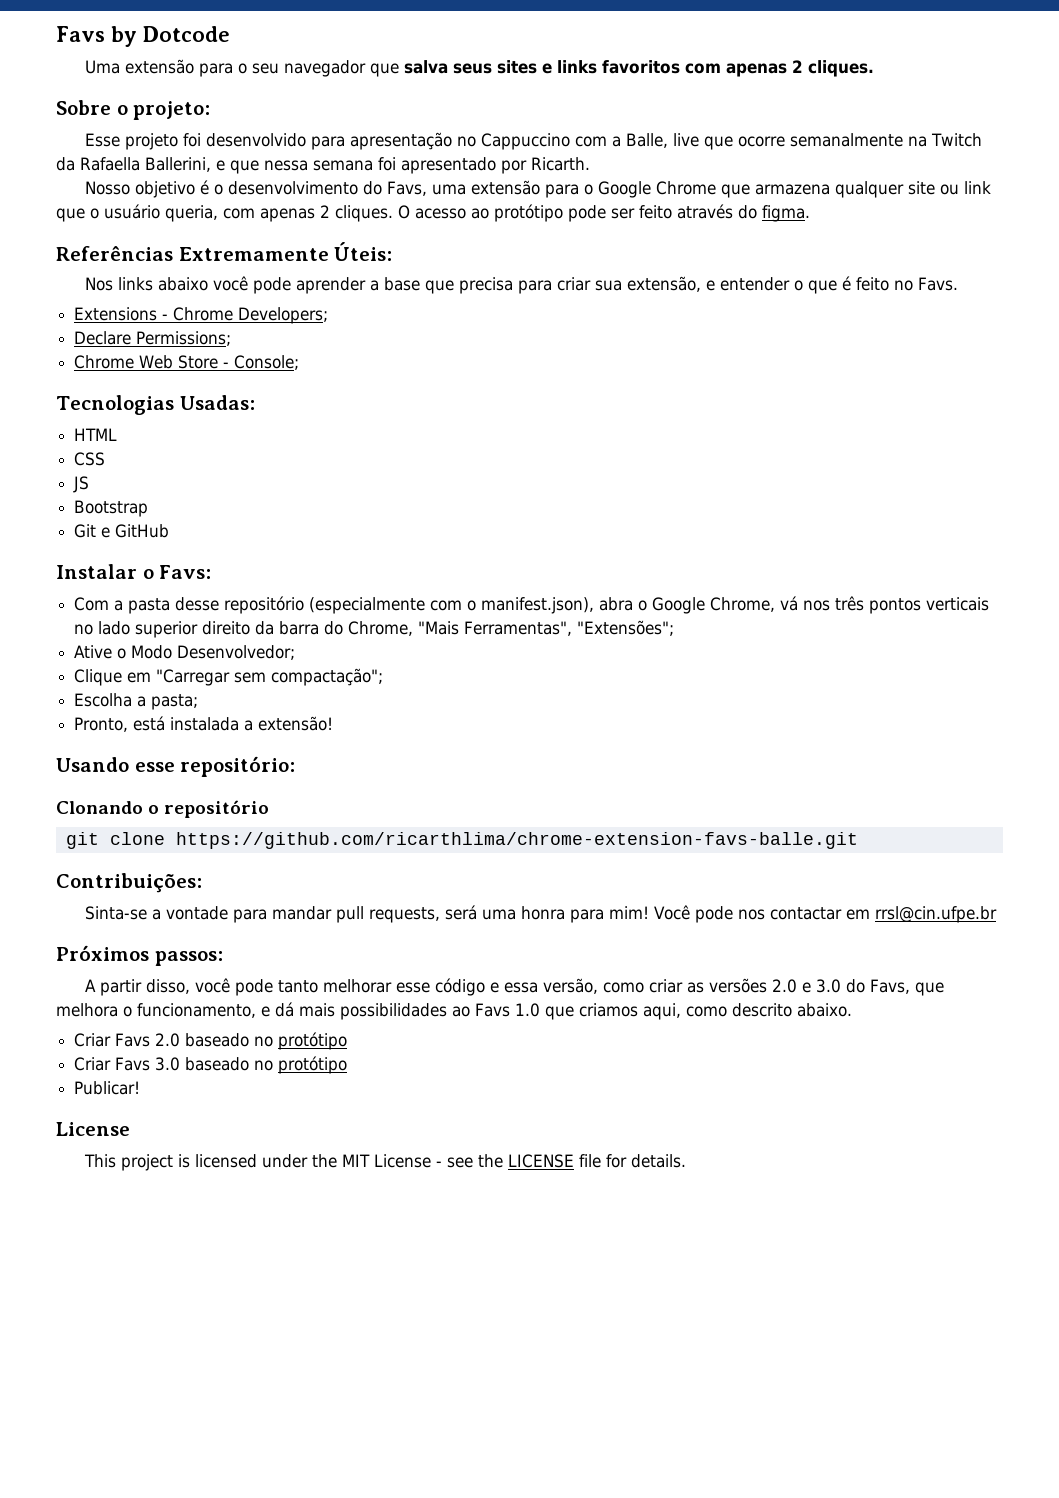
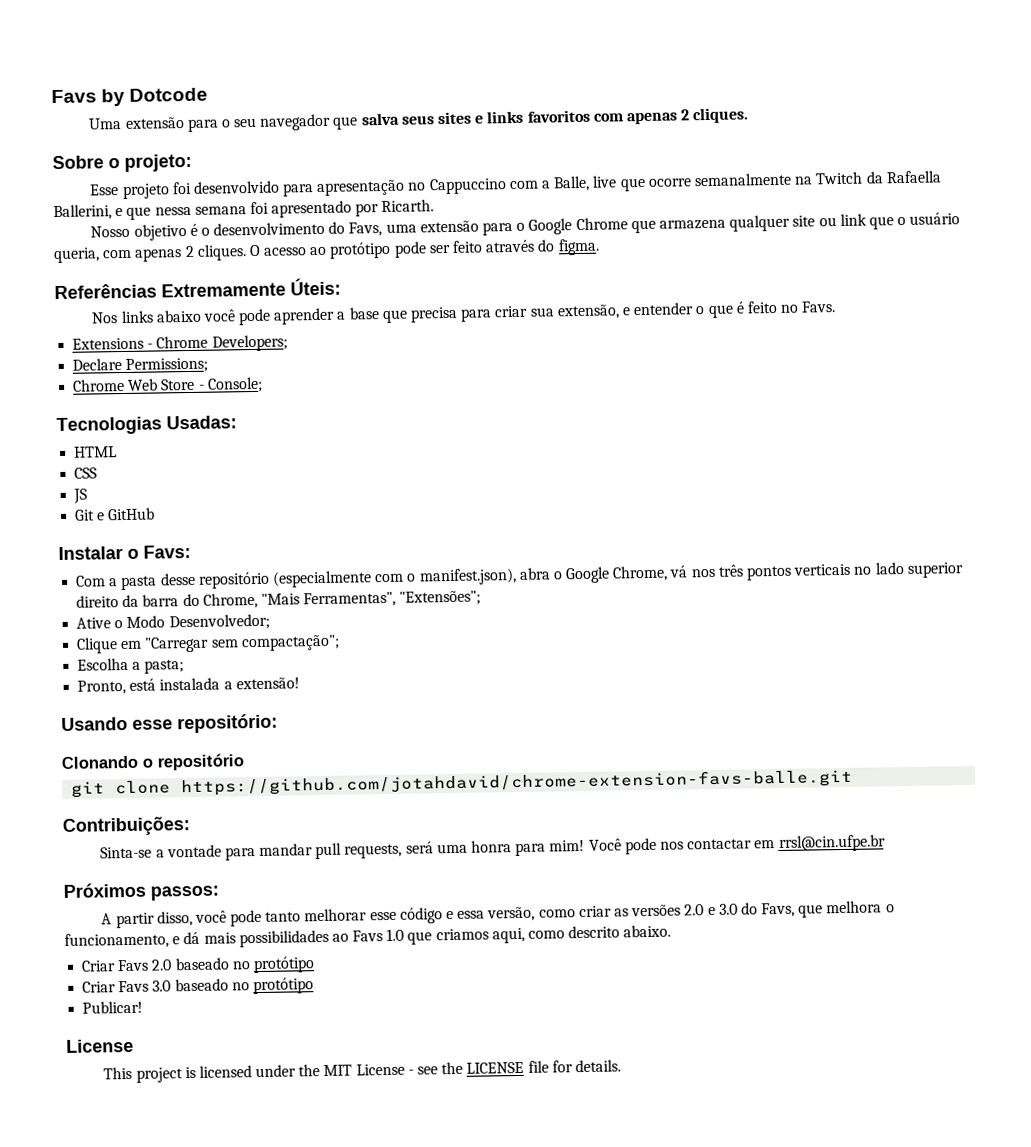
[74,500,149,517] // Bootstrap -> (88, 496) none
[175,832,858,849] https://github.com/ricarthlima/chrome-extension-favs-balle.git -> [181,768,854,797] https://github.com/jotahdavid/chrome-extension-favs-balle.git

